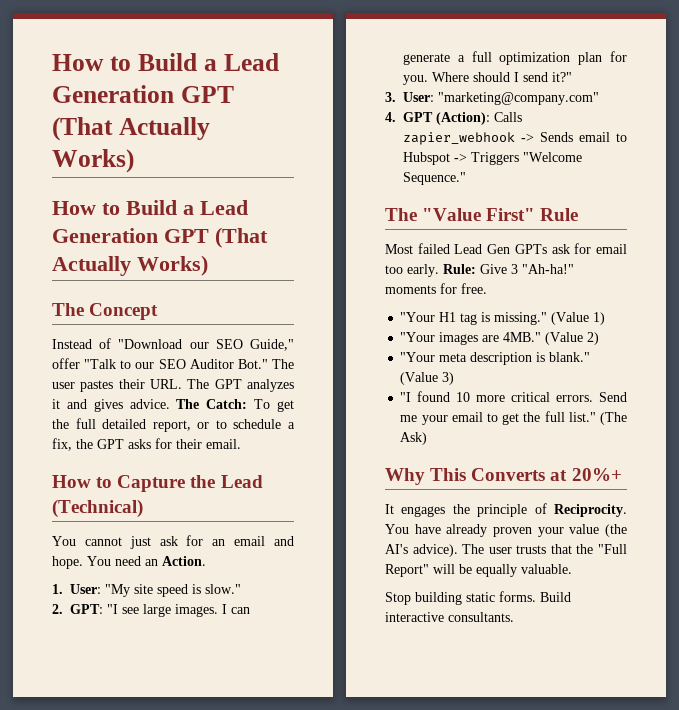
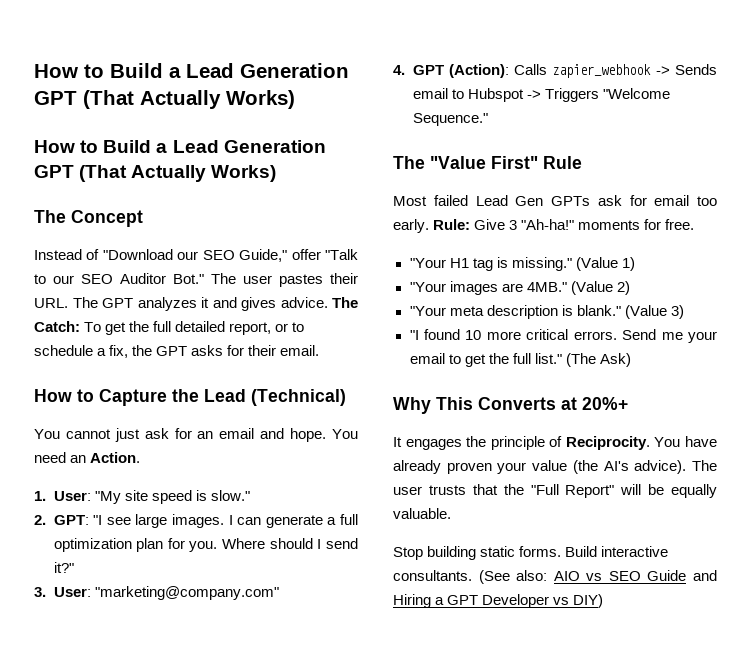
(514, 617) none -> [478,570,717,584] [393,594,604,608] (See also: AIO vs SEO Guide and Hiring a GPT Developer vs DIY)

